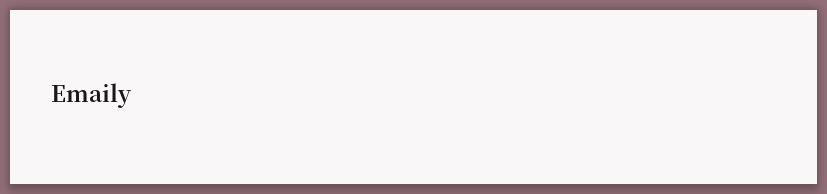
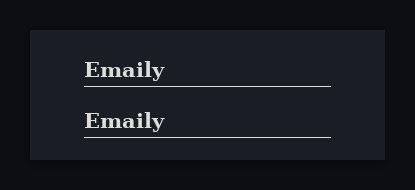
[51,83,132,108] Emaily -> [84,61,165,81] [84,112,165,132] Emaily // Emaily

